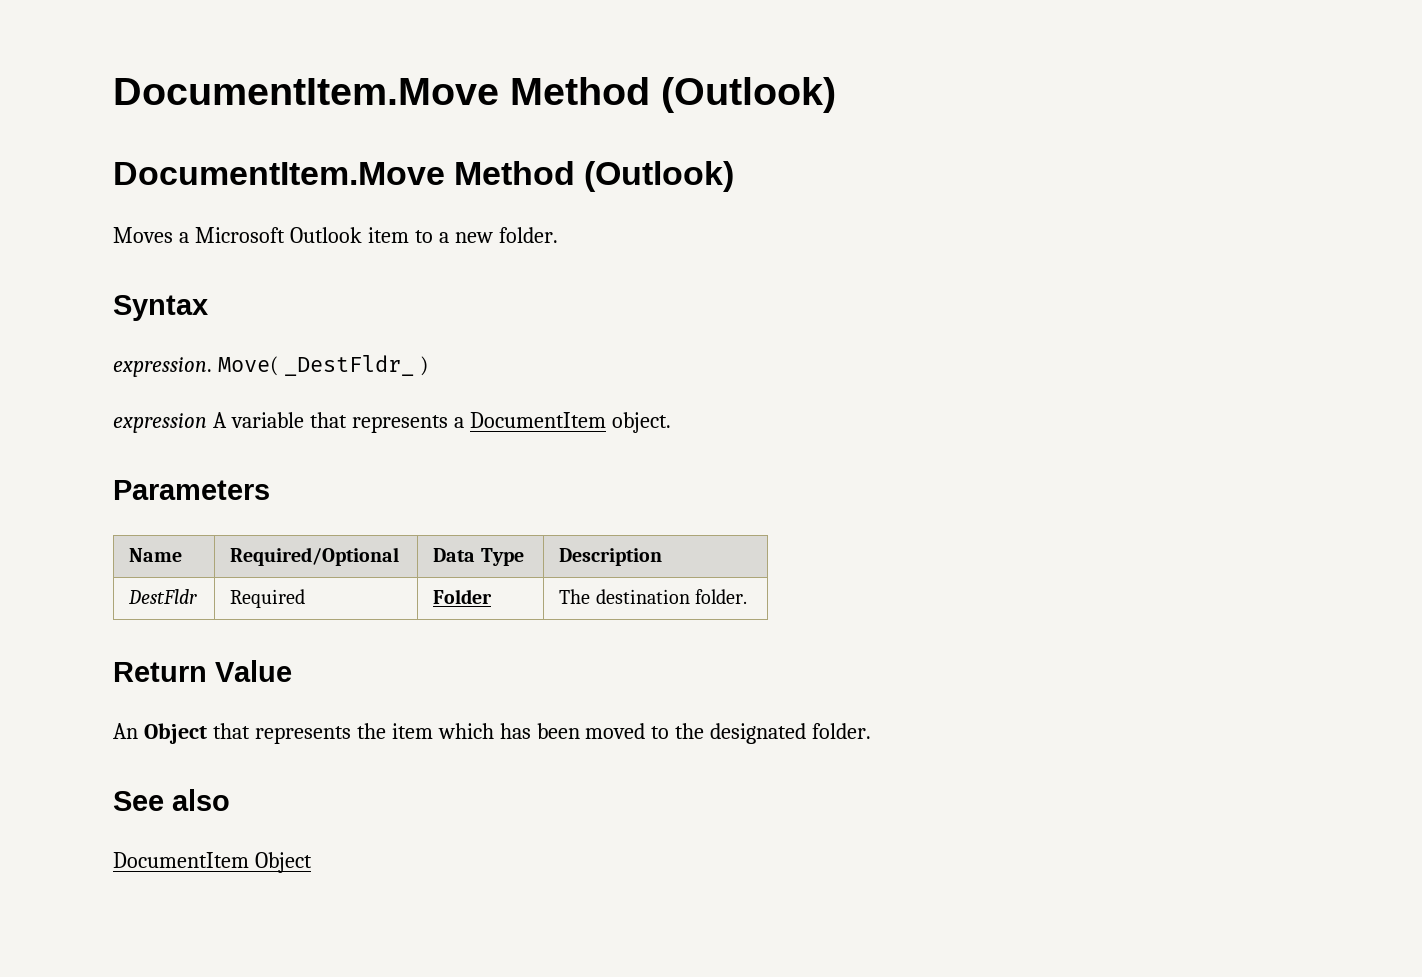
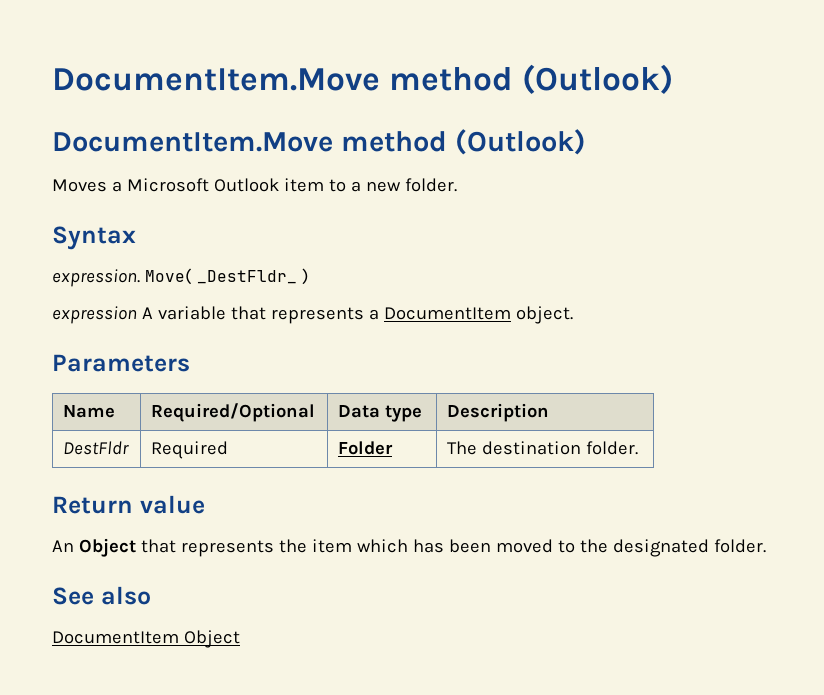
[113,77,650,105] DocumentItem.Move Method -> [52,67,514,91] DocumentItem.Move method
[454,161,576,185] Method -> [340,131,447,152] method
[480,548,524,566] Type -> [385,405,423,422] type
[215,660,292,682] Value -> [139,495,205,514] value

